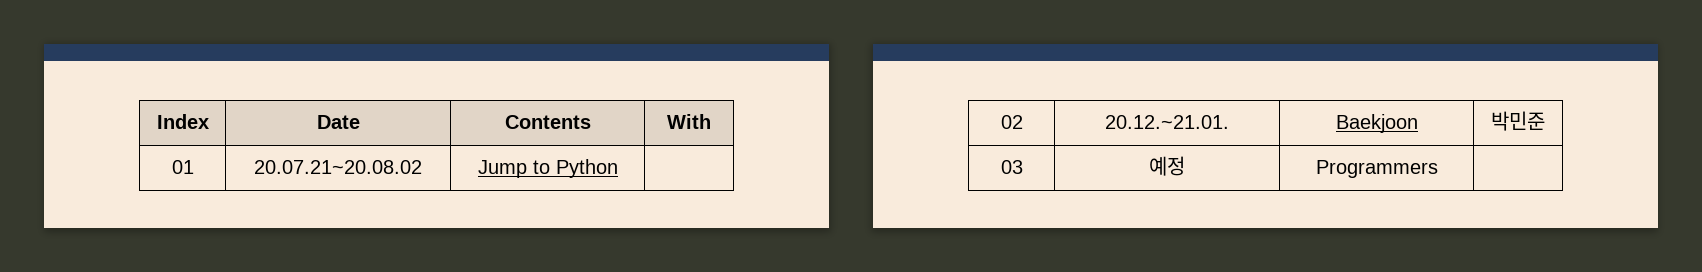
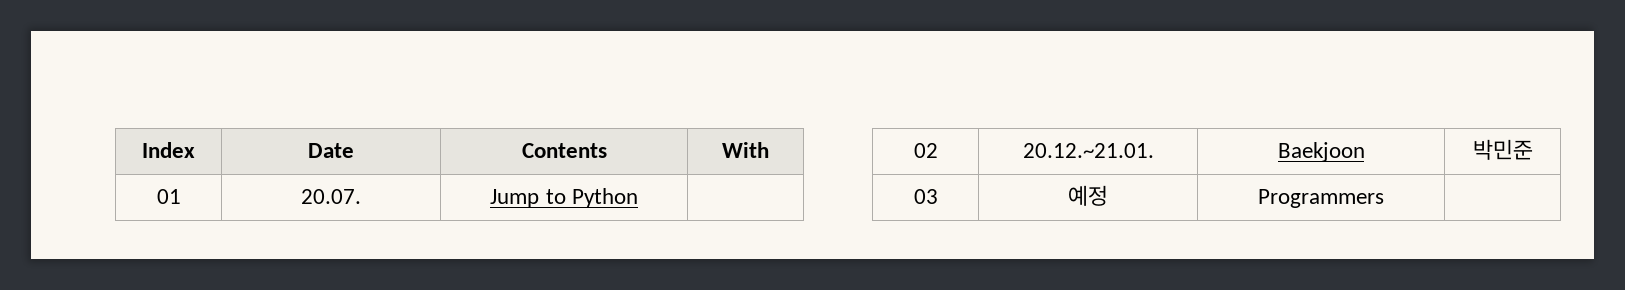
[254,160,422,174] 20.07.21~20.08.02 -> [301,189,361,204] 20.07.

